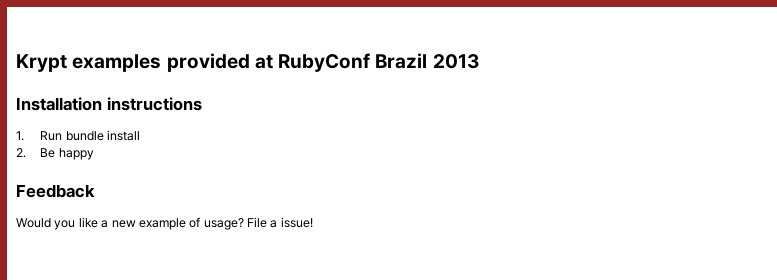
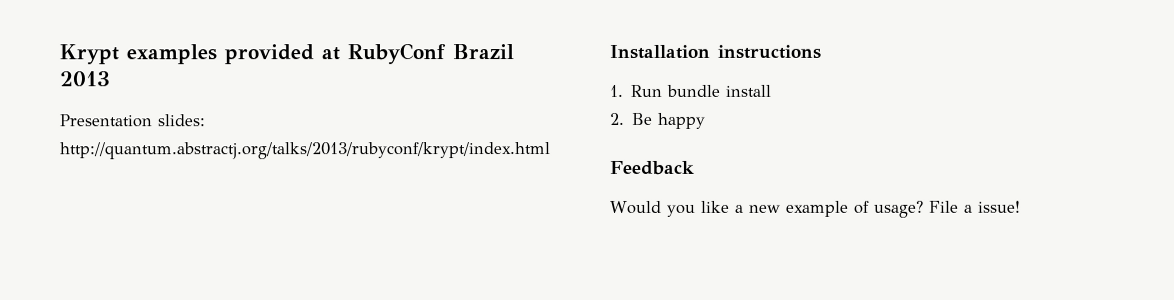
(479, 61) none -> [59,114,205,128] [59,142,551,160] // Presentation slides: http://quantum.abstractj.org/talks/2013/rubyconf/krypt/index.html

